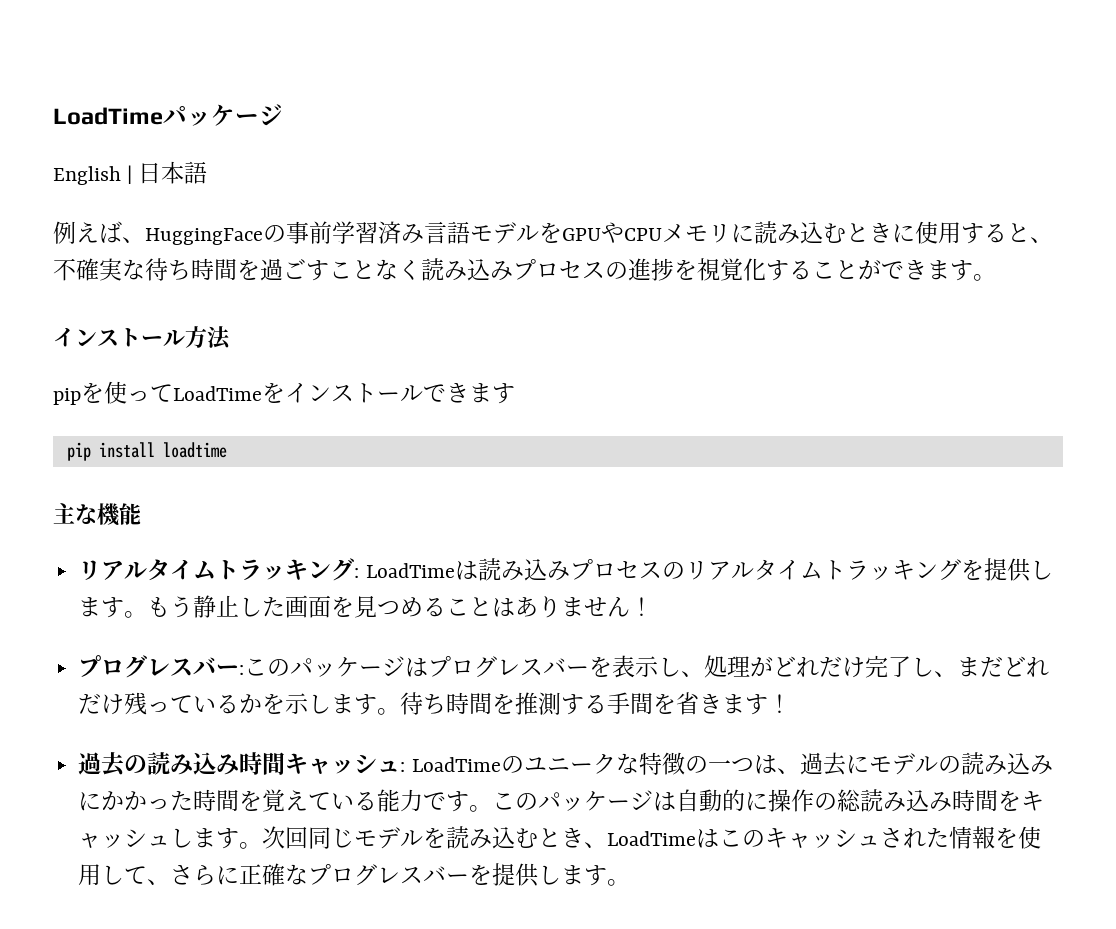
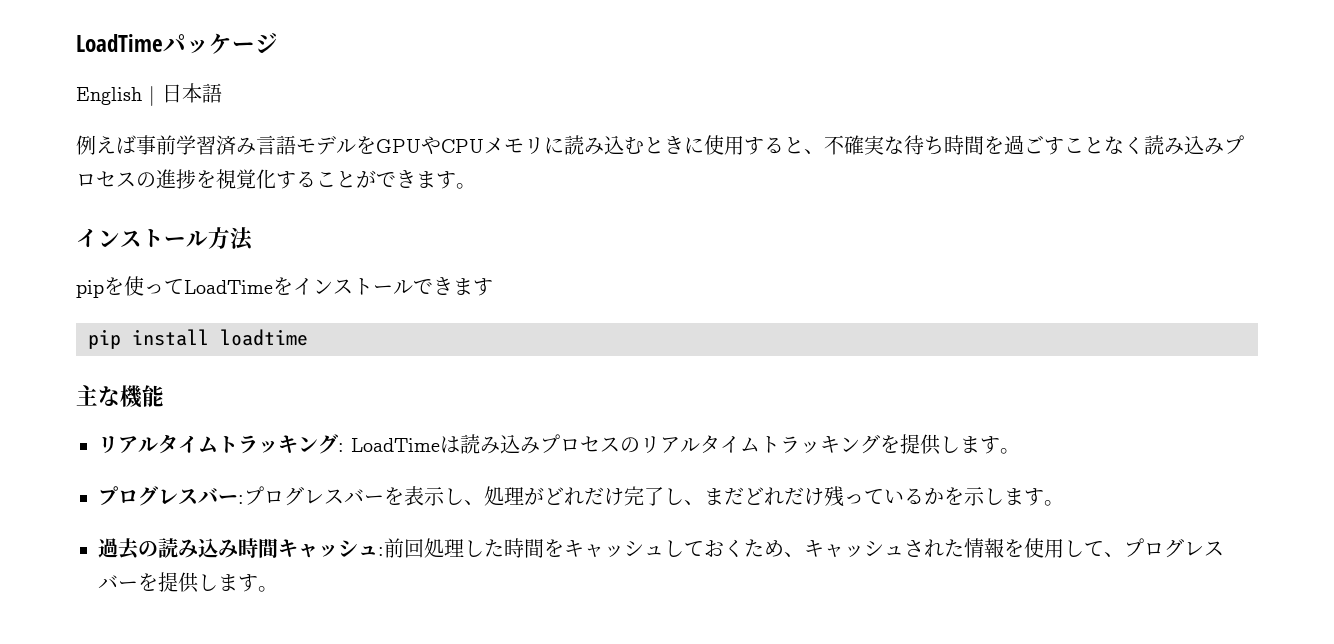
[122,225,286,245] 、HuggingFaceの -> (136, 144) none
[147,595,654,618] もう静止した画面を見つめることはありません！ -> (1020, 451) none
[244,656,429,677] このパッケージは -> (244, 499) none
[400,692,792,715] 待ち時間を推測する手間を省きます！ -> (1064, 503) none
[411,752,1053,776] [78,789,1045,812] [78,826,766,849] LoadTimeのユニークな特徴の一つは、過去にモデルの読み込みにかかった時間を覚えている能力です。このパッケージは自動的に操作の総読み込み時間をキャッシュします。次回同じモデルを読み込むとき、LoadTimeはこの -> [384,538,804,558] 前回処理した時間をキャッシュしておくため、
[170,863,309,886] さらに正確な -> (1124, 554) none

